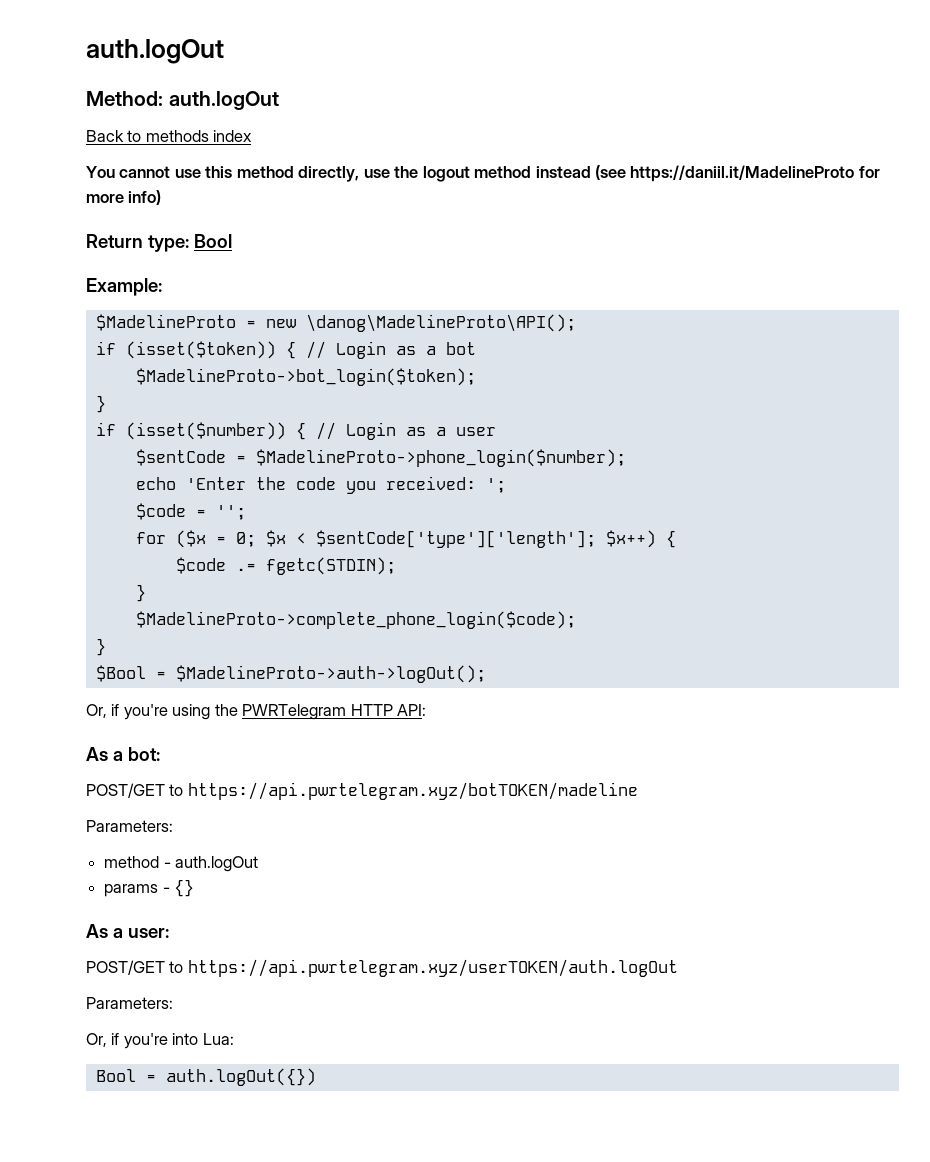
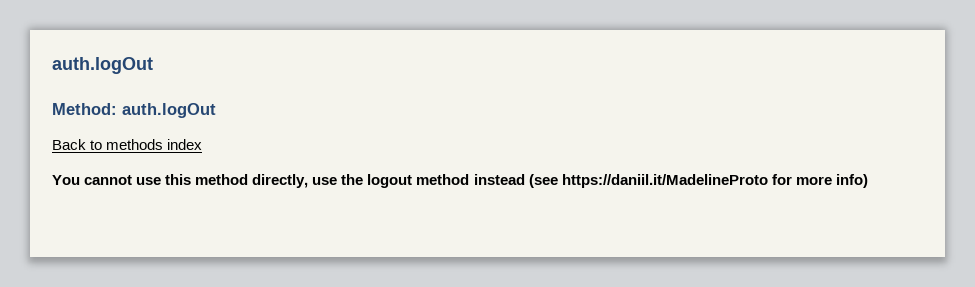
[86,234,232,252] [86,278,162,296] [95,314,576,332] [95,341,476,359] [135,368,476,386] [95,395,106,413] [95,422,496,440] [135,449,626,467] [135,476,506,494] [135,503,246,520] [135,530,676,548] [175,557,396,575] [135,584,146,602] [135,611,576,629] [95,638,106,656] [95,665,486,683] [86,704,427,720] [86,747,160,761] [86,782,638,800] [86,820,173,832] [104,856,259,872] [104,879,195,897] [86,924,169,938] [86,959,678,977] [86,997,173,1009] [86,1033,234,1049] [95,1068,316,1086] // Return type: Bool // Example: // $MadelineProto = new \danog\MadelineProto\API(); // if (isset($token)) { // Login as a bot // $MadelineProto->bot_login($token); // } // if (isset($number)) { // Login as a user // $sentCode = $MadelineProto->phone_login($number); // echo 'Enter the code you received: '; // $code = ''; // for ($x = 0; $x < $sentCode['type']['length']; $x++) { // $code .= fgetc(STDIN); // } // $MadelineProto->complete_phone_login($code); // } // $Bool = $MadelineProto->auth->logOut(); // Or, if you're using the PWRTelegram HTTP API: // As a bot: // POST/GET to https://api.pwrtelegram.xyz/botTOKEN/madeline // Parameters: // method - auth.logOut // params - {} // As a user: // POST/GET to https://api.pwrtelegram.xyz/userTOKEN/auth.logOut // Parameters: // Or, if you're into Lua: // Bool = auth.logOut({}) -> (868, 181) none

